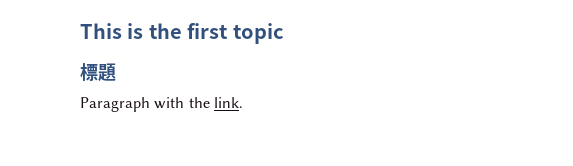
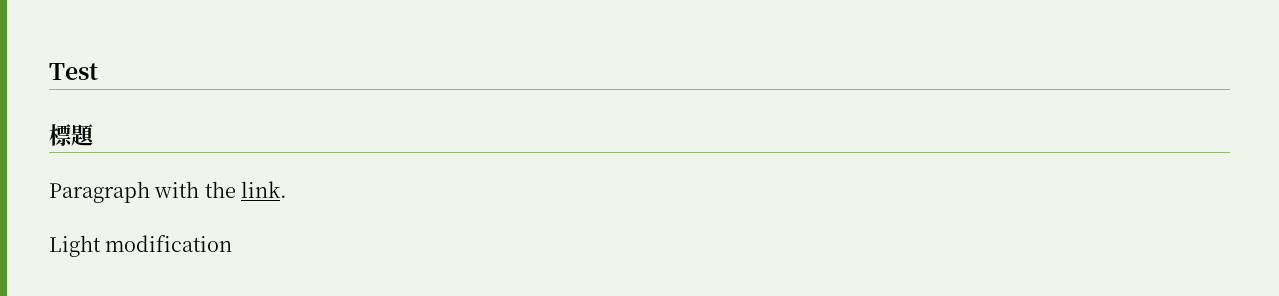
[80,23,284,44] This is the first topic -> [49,63,98,80] Test
(243, 102) none -> [49,235,233,257] // Light modification

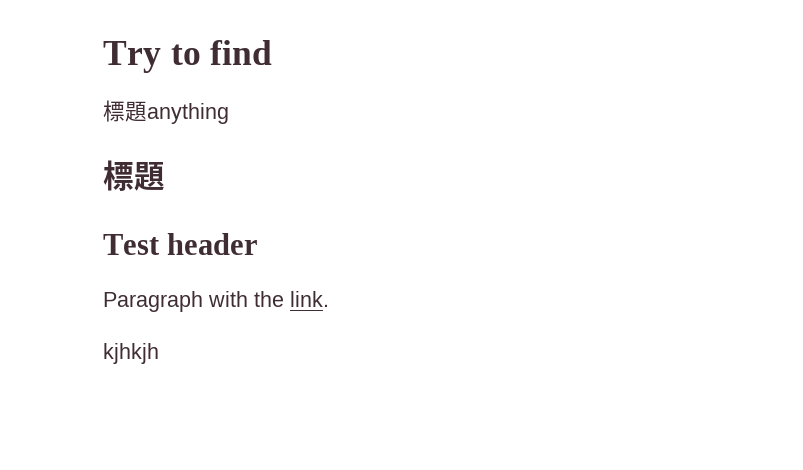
[49,63,98,80] [49,124,95,146] Test // 標題 -> [103,40,273,73] [103,100,229,124] [103,160,165,191] [103,233,259,255] Try to find // 標題anything // 標題 // Test header
[49,235,233,257] Light modification -> [103,343,159,364] kjhkjh

